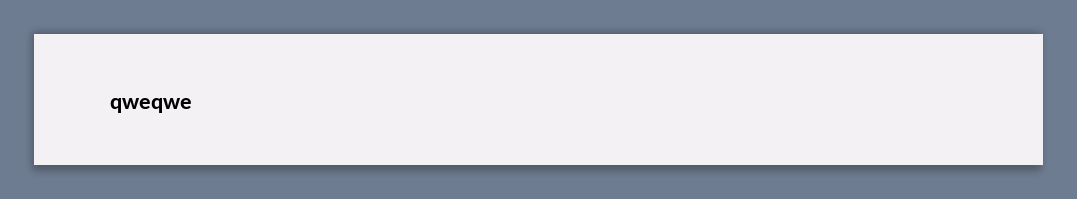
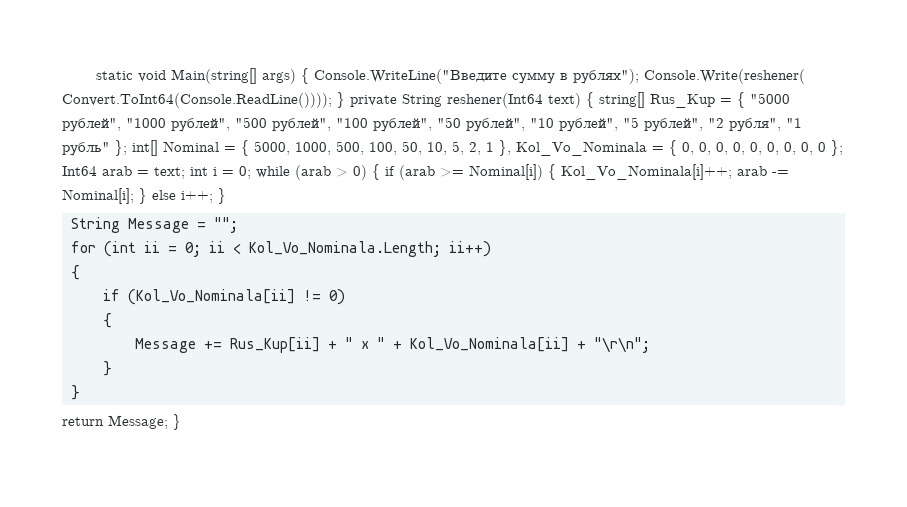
[110,98,192,113] qweqwe -> [95,68,805,84] [62,92,790,108] [62,117,802,132] [62,140,843,156] [62,164,789,180] [62,188,226,204] [71,217,238,233] [71,241,491,257] [71,265,80,280] [103,289,345,305] [103,313,112,328] [135,337,650,353] [103,361,112,376] [71,385,80,400] [62,414,181,430] static void Main(string[] args) { Console.WriteLine("Введите сумму в рублях"); Console.Write(reshener( Convert.ToInt64(Console.ReadLine()))); } private String reshener(Int64 text) { string[] Rus_Kup = { "5000 рублей", "1000 рублей", "500 рублей", "100 рублей", "50 рублей", "10 рублей", "5 рублей", "2 рубля", "1 рубль" }; int[] Nominal = { 5000, 1000, 500, 100, 50, 10, 5, 2, 1 }, Kol_Vo_Nominala = { 0, 0, 0, 0, 0, 0, 0, 0, 0 }; Int64 arab = text; int i = 0; while (arab > 0) { if (arab >= Nominal[i]) { Kol_Vo_Nominala[i]++; arab -= Nominal[i]; } else i++; } // String Message = ""; // for (int ii = 0; ii < Kol_Vo_Nominala.Length; ii++) // { // if (Kol_Vo_Nominala[ii] != 0) // { // Message += Rus_Kup[ii] + " x " + Kol_Vo_Nominala[ii] + "\r\n"; // } // } // return Message; }

